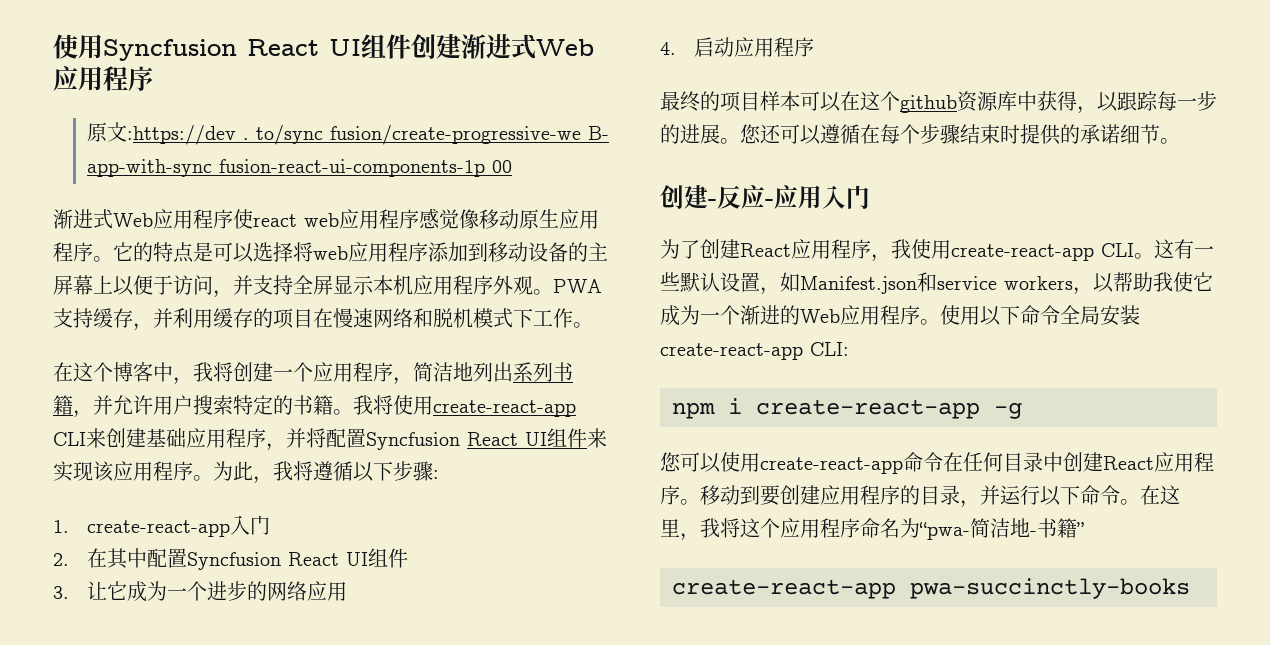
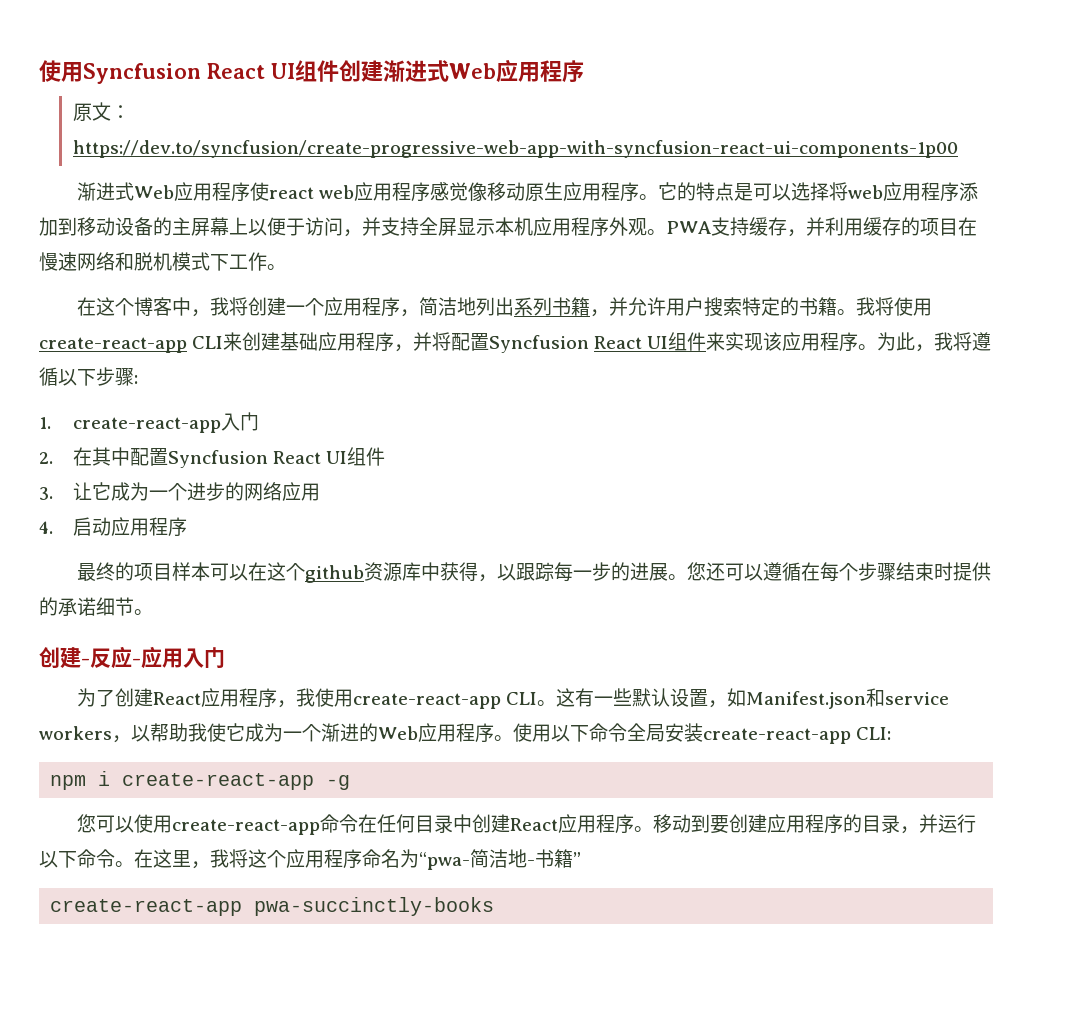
[126,125,609,145] [86,159,512,177] :https://dev . to/sync fusion/create-progressive-we B- app-with-sync fusion-react-ui-components-1p 00 -> [110,105,130,119] [72,140,958,158] ：https://dev.to/syncfusion/create-progressive-web-app-with-syncfusion-react-ui-components-1p00

